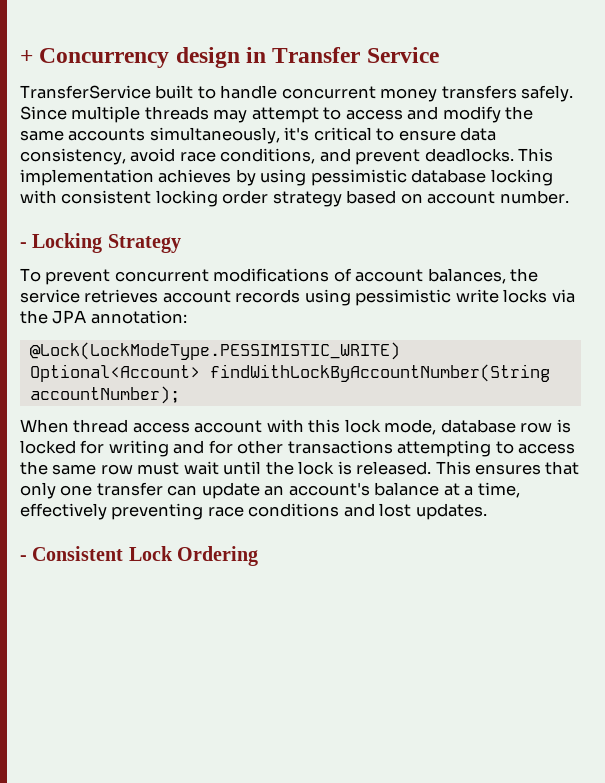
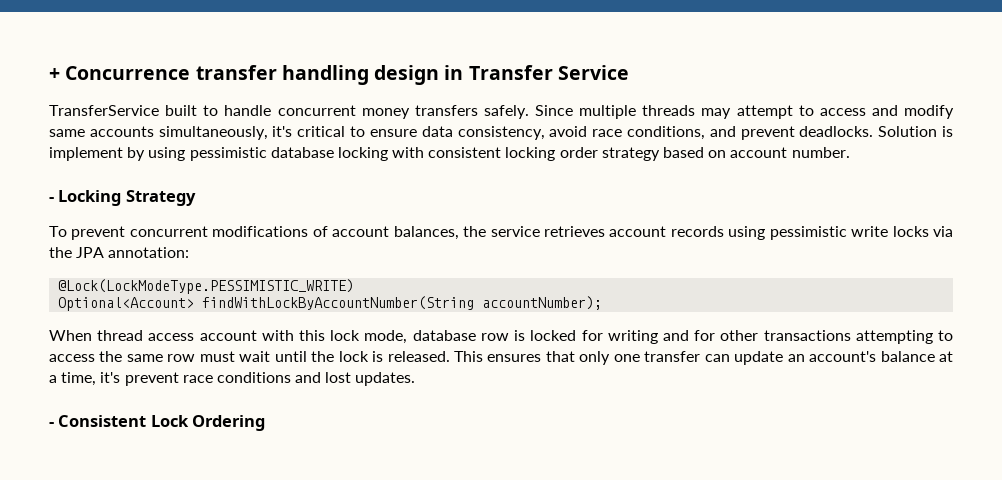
[39,48,170,68] Concurrency -> [65,65,369,85] Concurrence transfer handling
[505,106,534,120] the -> (954, 112) none
[518,148,554,162] [20,169,232,186] This implementation achieves -> [878,126,953,137] [49,147,123,161] Solution is implement
[20,503,204,520] effectively preventing -> [100,372,179,386] it's prevent

